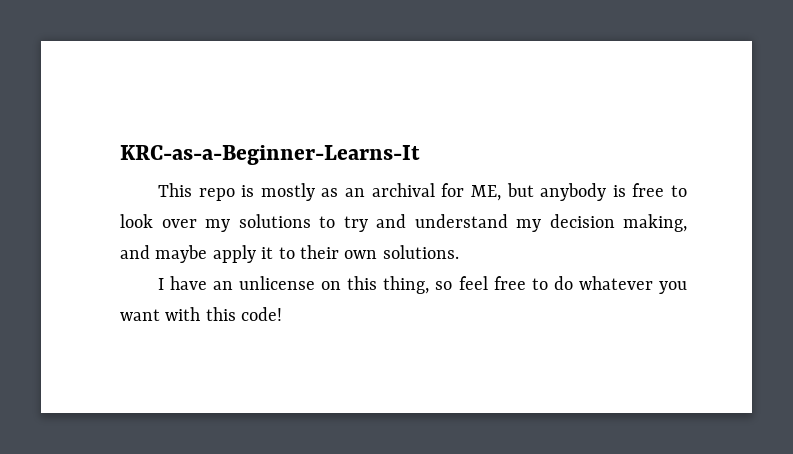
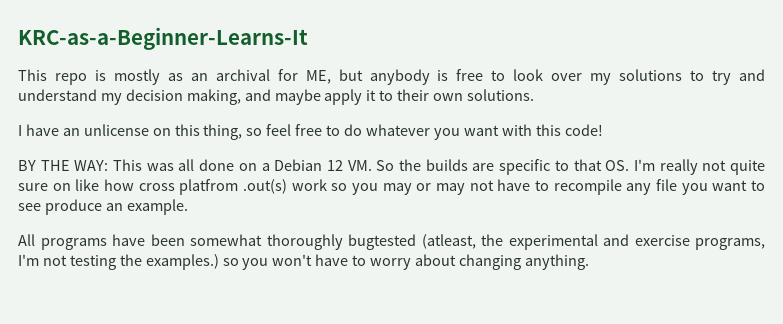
(283, 314) none -> [18,159,765,175] [18,179,765,195] [18,199,188,215] [18,234,765,250] [18,254,589,270] // BY THE WAY: This was all done on a Debian 12 VM. So the builds are specific to that OS. I'm really not quite sure on like how cross platfrom .out(s) work so you may or may not have to recompile any file you want to see produce an example. // All programs have been somewhat thoroughly bugtested (atleast, the experimental and exercise programs, I'm not testing the examples.) so you won't have to worry about changing anything.

